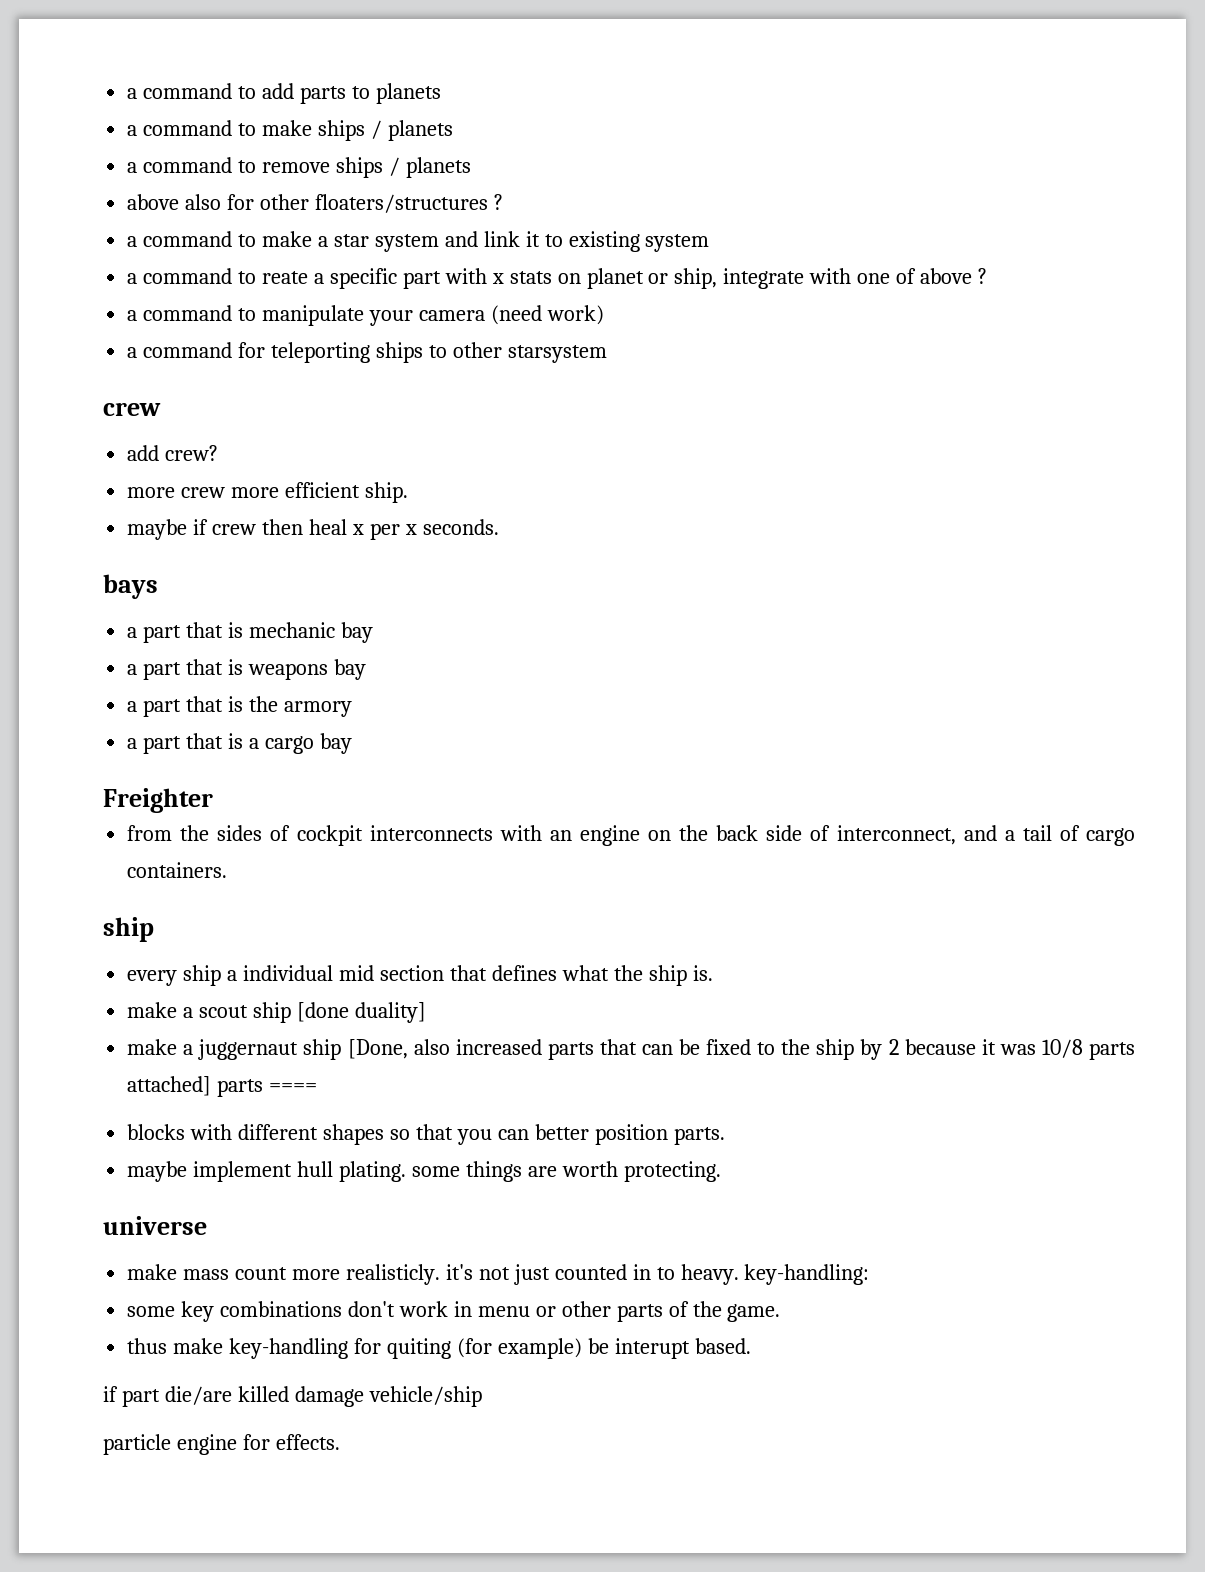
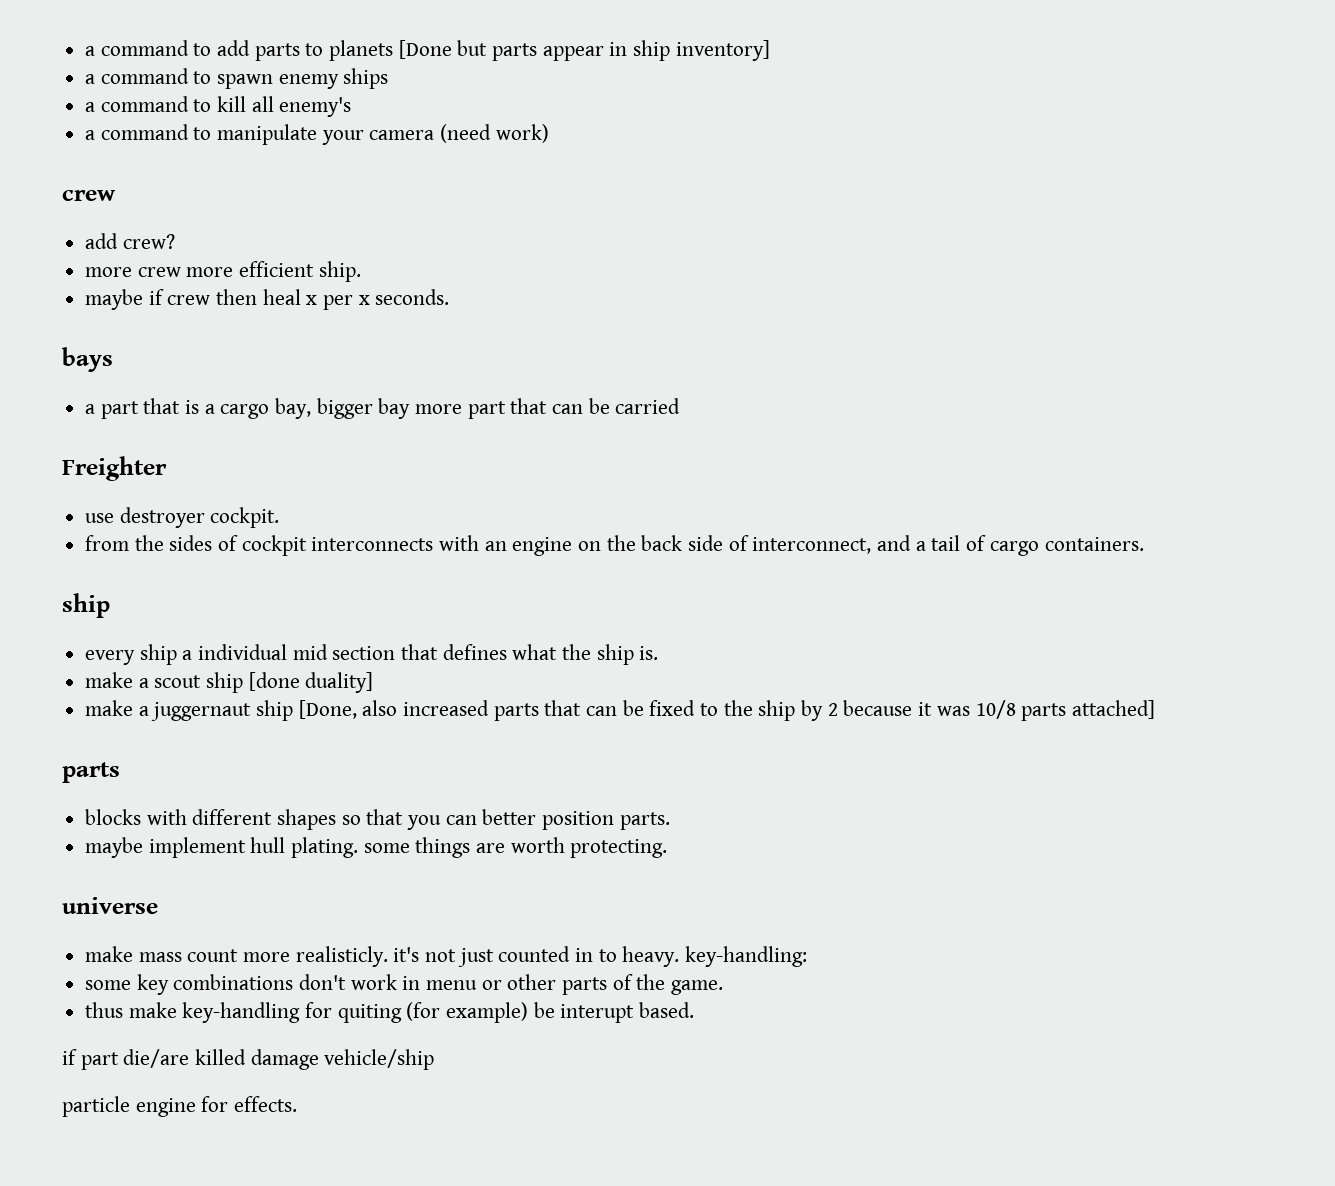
[127,120,453,141] [127,157,471,178] [127,194,503,213] [127,231,710,252] [127,268,988,289] // a command to make ships / planets // a command to remove ships / planets // above also for other floaters/structures ? // a command to make a star system and link it to existing system // a command to reate a specific part with x stats on planet or ship, integrate with one of above ? -> [398,40,770,61] [85,68,389,89] [85,96,352,117] [Done but parts appear in ship inventory] // a command to spawn enemy ships // a command to kill all enemy's
[127,342,607,363] // a command for teleporting ships to other starsystem -> (549, 133) none
[248,622,373,643] [127,659,366,680] [127,696,352,717] [127,733,352,754] [103,788,213,813] mechanic bay // a part that is weapons bay // a part that is the armory // a part that is a cargo bay // Freighter -> [204,398,681,419] [62,456,167,481] [85,507,280,528] a cargo bay, bigger bay more part that can be carried // Freighter // use destroyer cockpit.
[217,1079,318,1097] parts ==== -> [62,762,120,783] // parts

